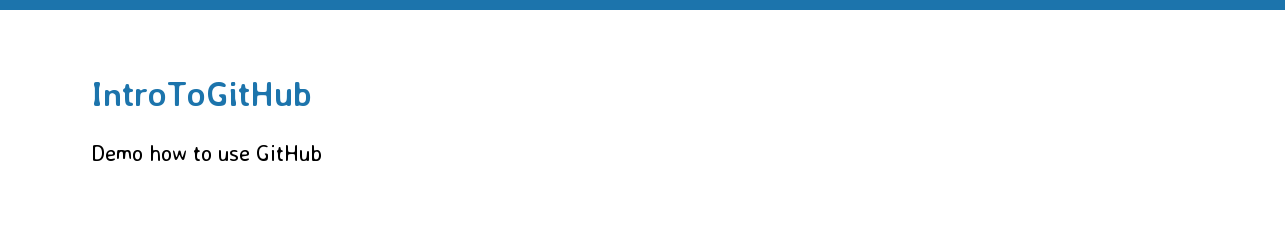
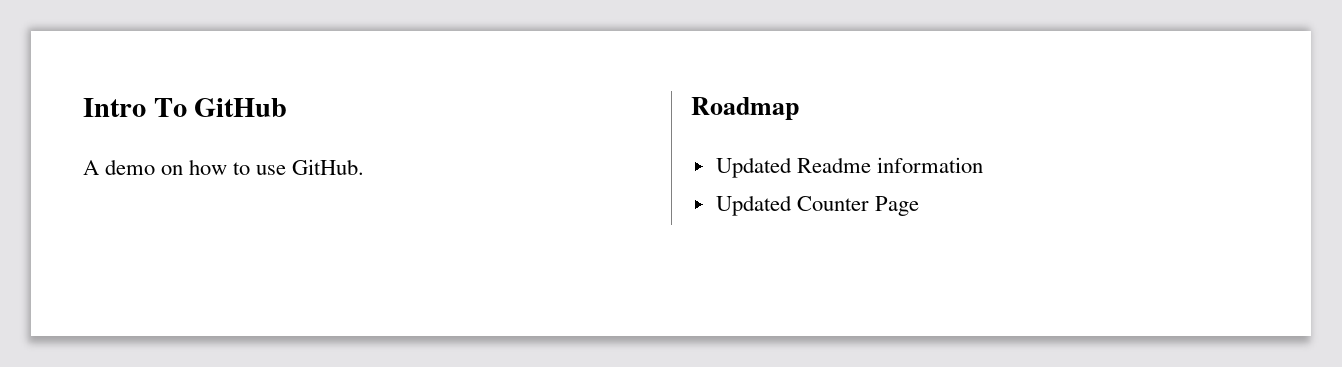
[91,82,312,106] [91,145,322,161] IntroToGitHub // Demo how to use GitHub -> [83,98,288,117] [83,159,365,175] [691,97,799,120] [715,157,983,178] [715,195,919,216] Intro To GitHub // A demo on how to use GitHub. // Roadmap // Updated Readme information // Updated Counter Page

